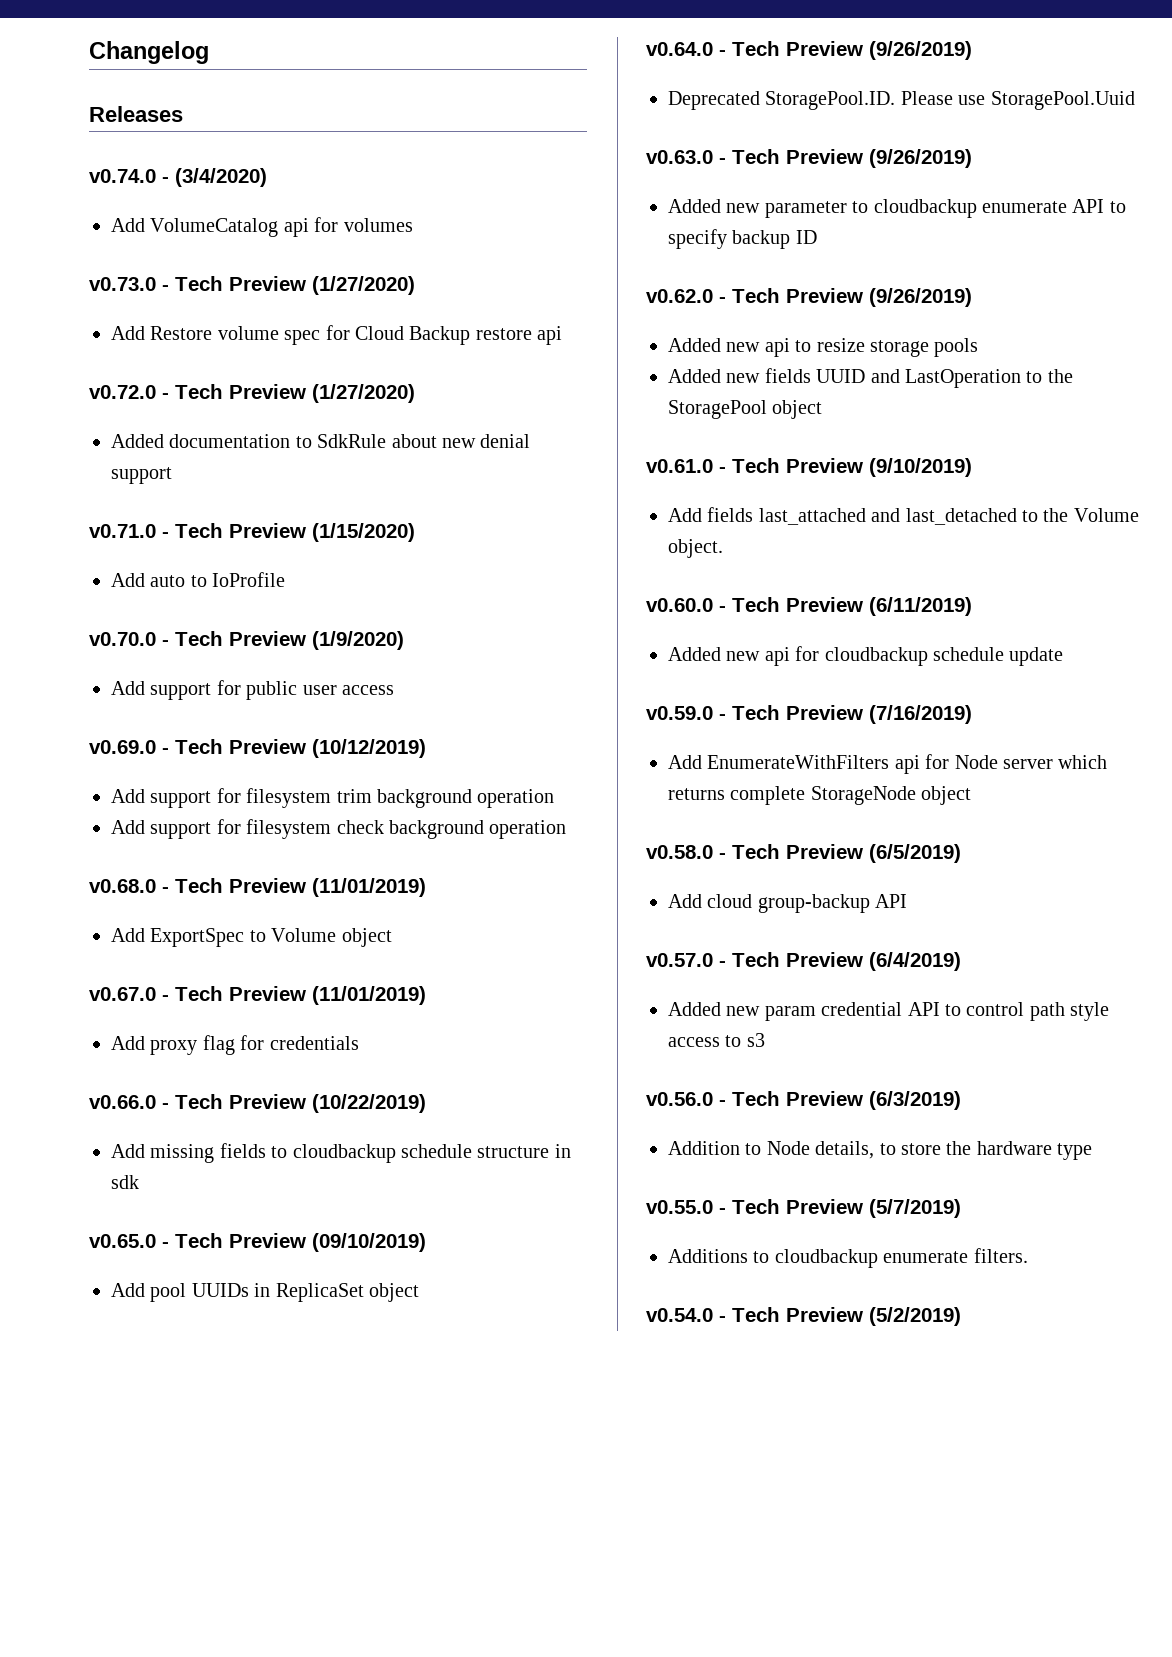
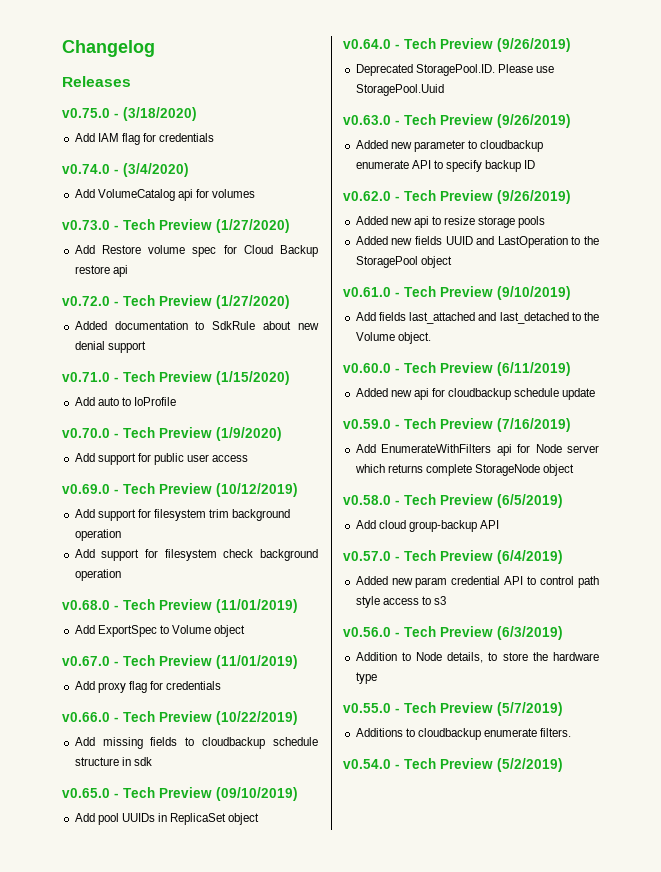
(183, 114) none -> [62,107,197,121] [74,133,215,145] // v0.75.0 - (3/18/2020) // Add IAM flag for credentials

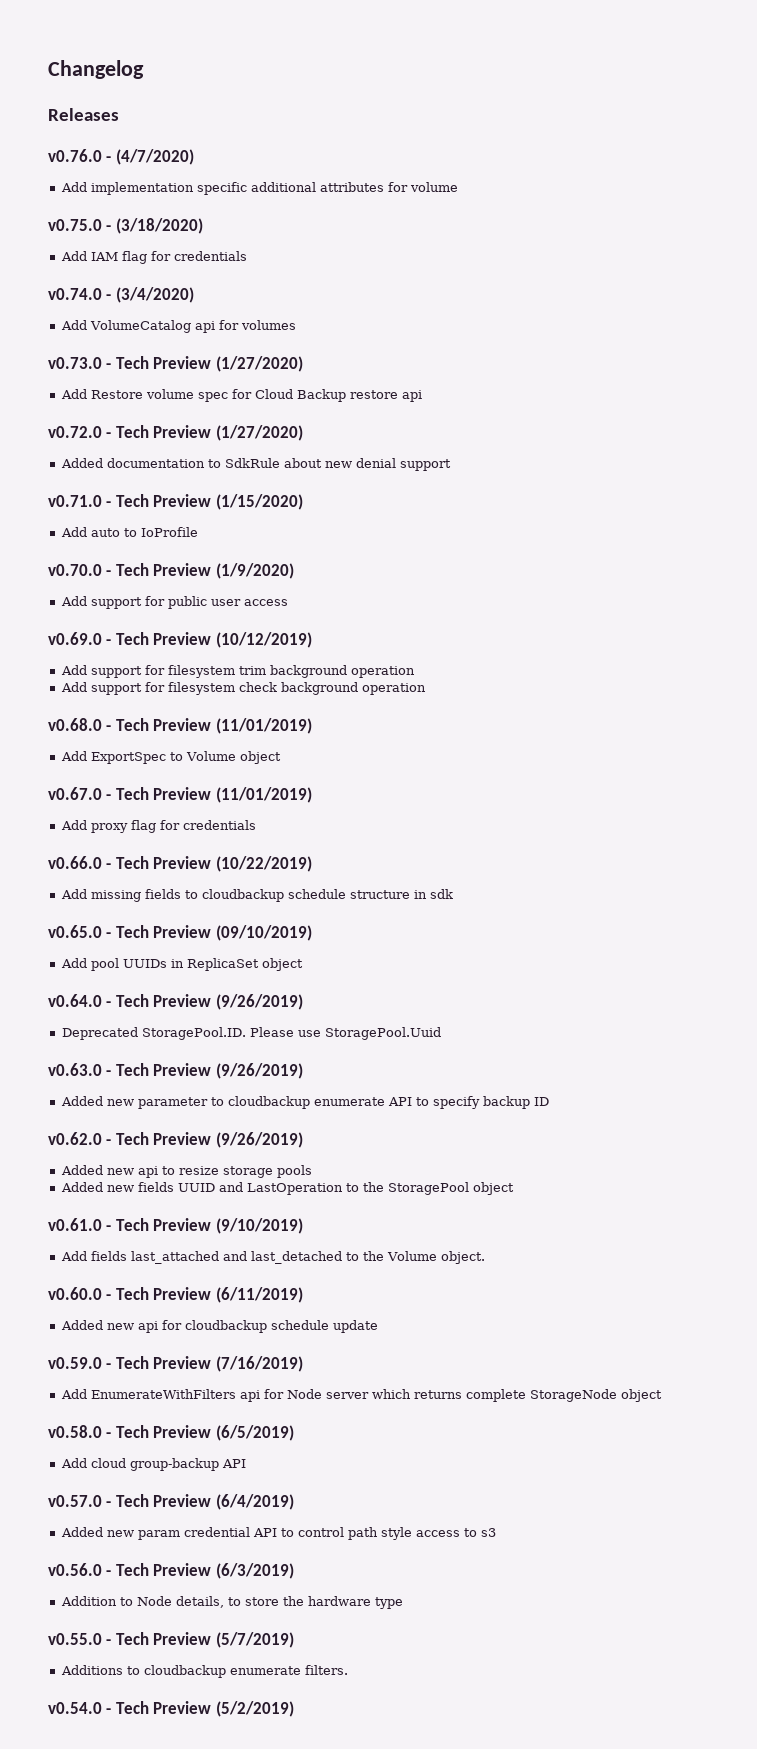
(131, 81) none -> [48,149,194,165] [60,182,458,195] // v0.76.0 - (4/7/2020) // Add implementation specific additional attributes for volume

